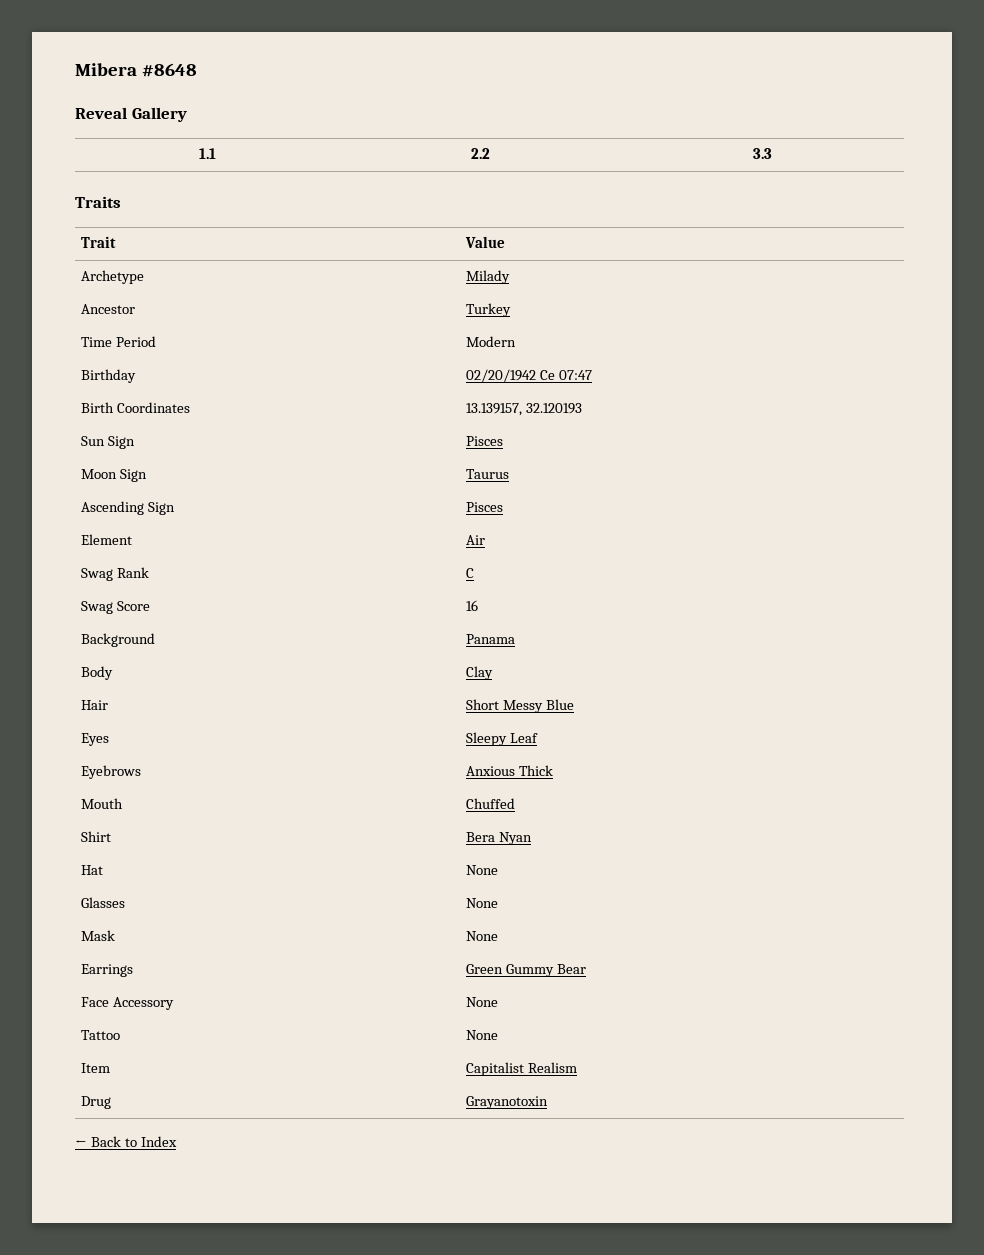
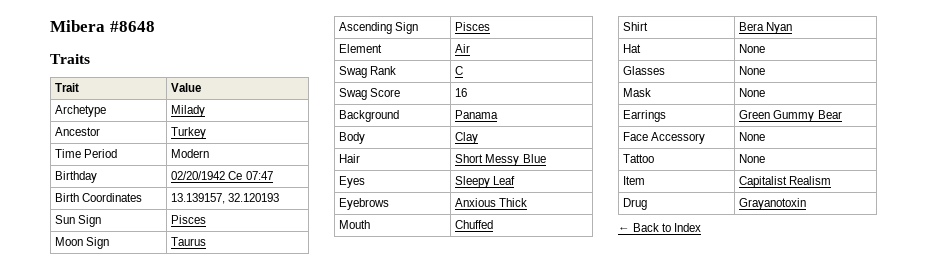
[75,107,187,122] [199,148,216,159] [471,148,490,159] [753,148,772,159] // Reveal Gallery // 1.1 | 2.2 | 3.3 -> (155, 26) none

